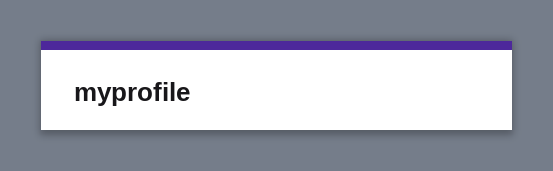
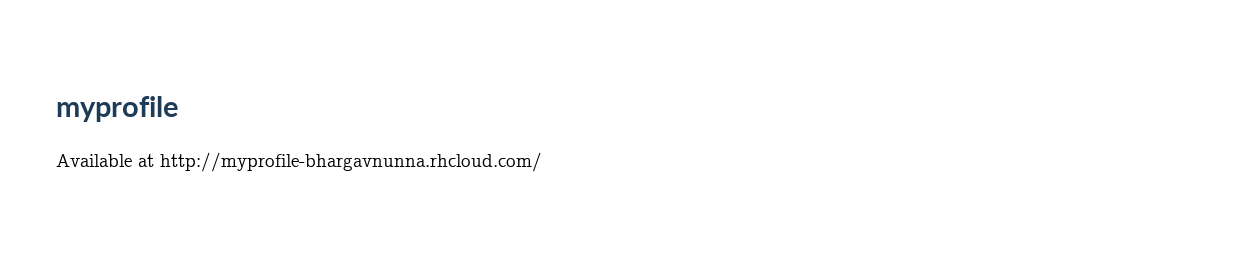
(190, 94) none -> [56,152,542,172] // Available at http://myprofile-bhargavnunna.rhcloud.com/

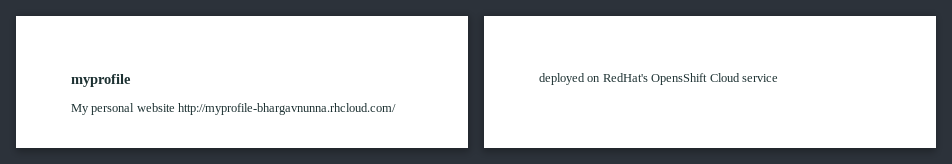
[56,152,542,172] Available at http://myprofile-bhargavnunna.rhcloud.com/ -> [71,103,397,115] [539,73,778,85] My personal website http://myprofile-bhargavnunna.rhcloud.com/ deployed on RedHat's OpensShift Cloud service

